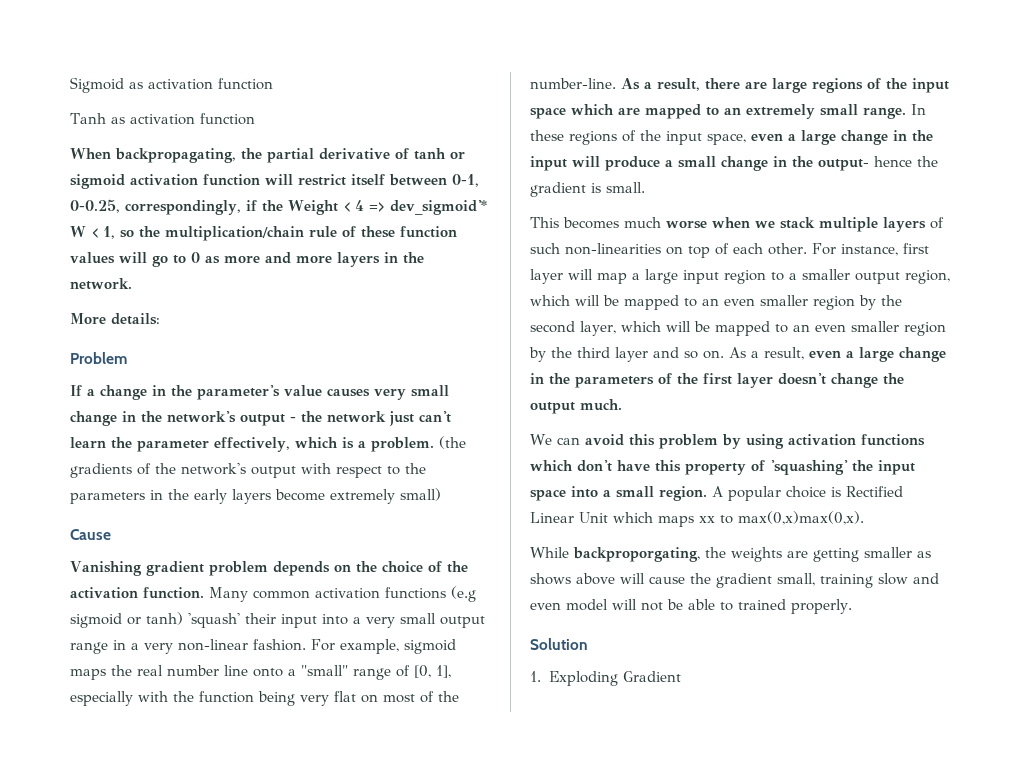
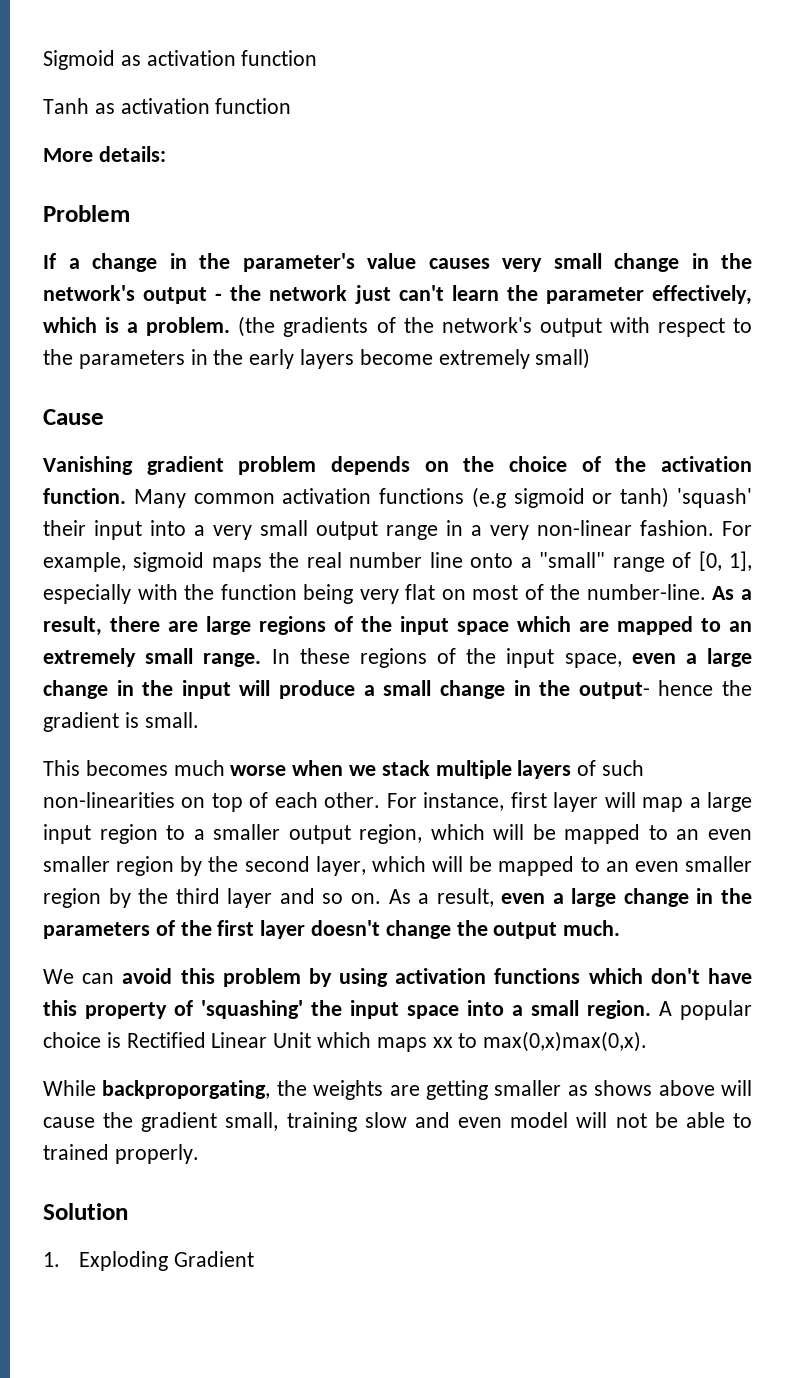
[70,148,465,163] [70,174,479,189] [70,199,487,215] [70,226,457,241] [70,252,424,267] [70,278,132,290] // When backpropagating, the partial derivative of tanh or sigmoid activation function will restrict itself between 0-1, 0-0.25, correspondingly, if the Weight < 4 => dev_sigmoid'* W < 1, so the multiplication/chain rule of these function values will go to 0 as more and more layers in the network. -> (292, 106) none

